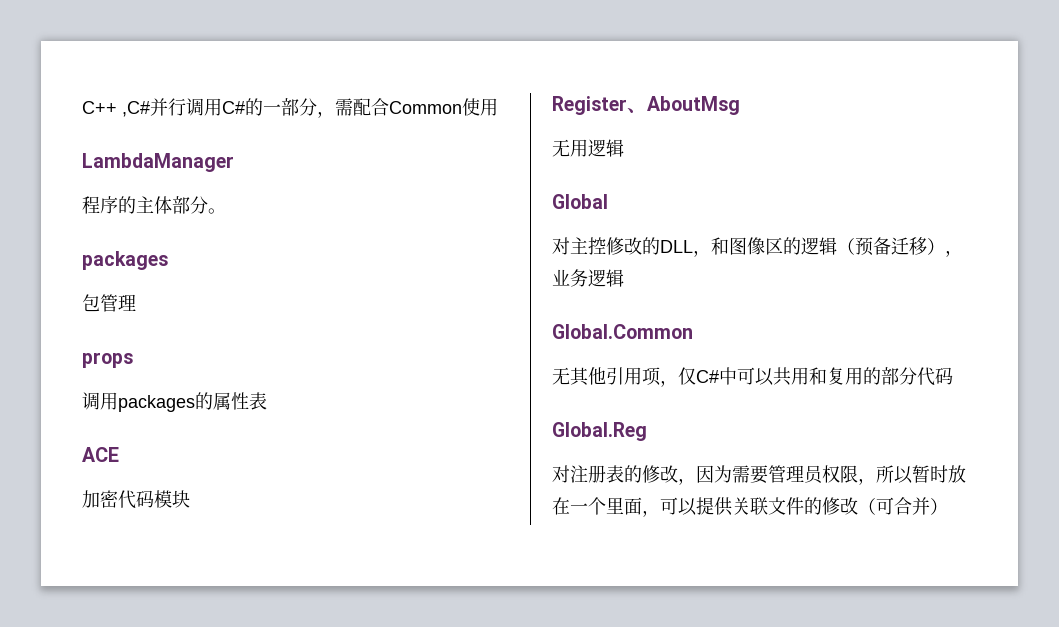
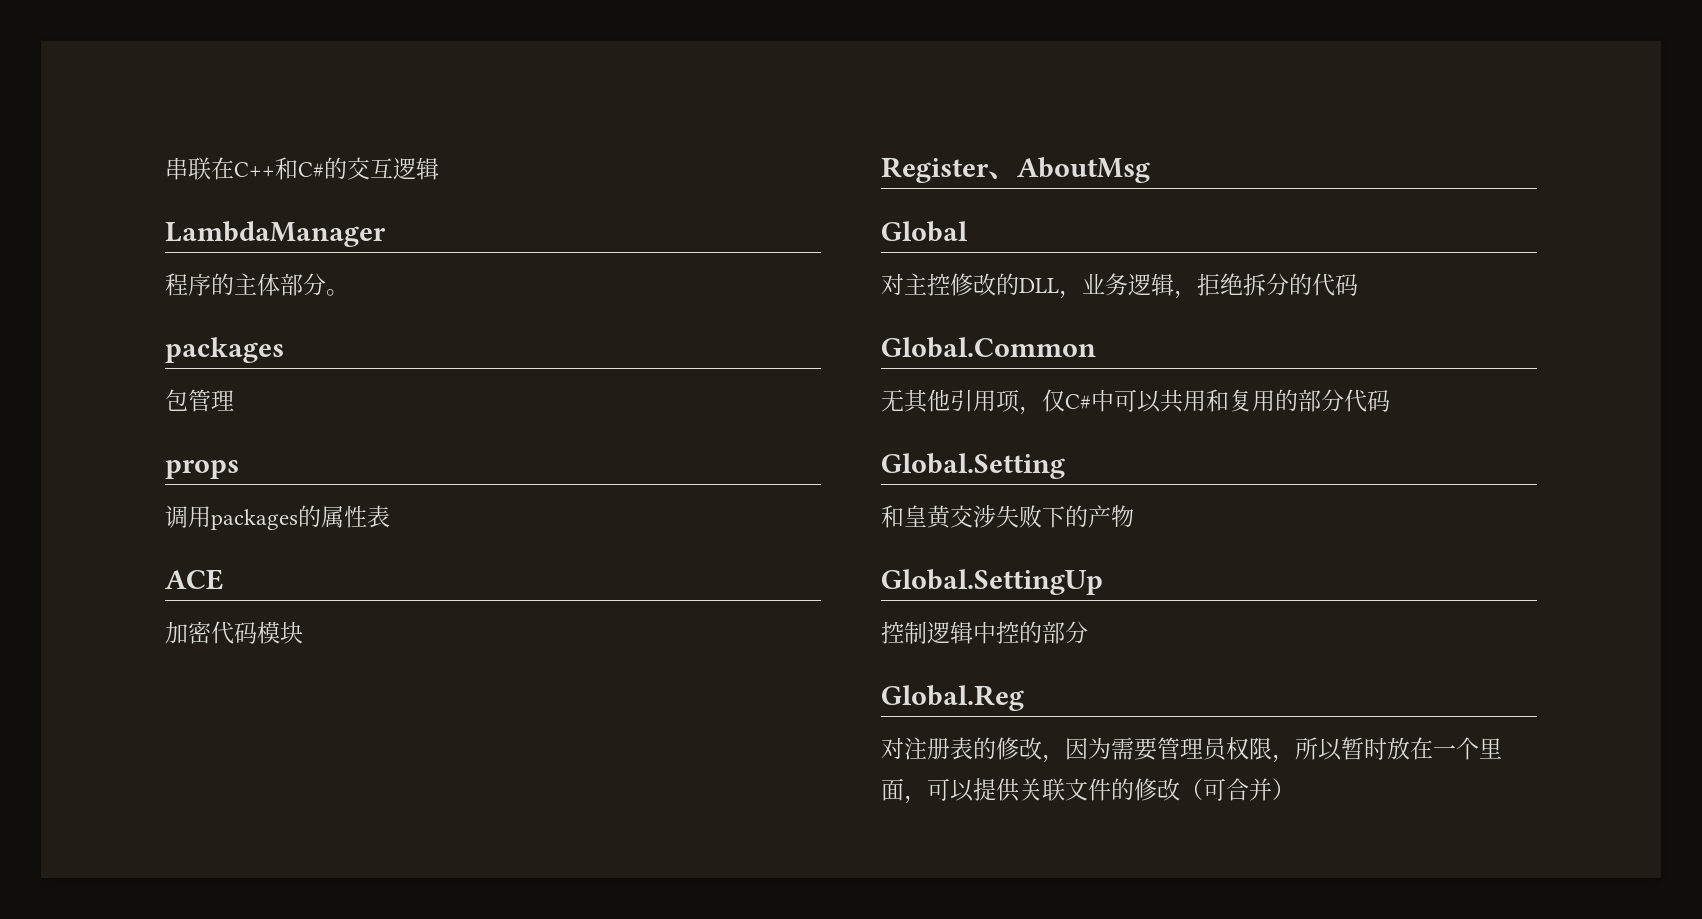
[82,98,498,118] C++ ,C#并行调用C#的一部分，需配合Common使用 -> [165,157,439,180] 串联在C++和C#的交互逻辑
[552,139,624,157] // 无用逻辑 -> (1150, 170) none
[711,237,963,257] [552,269,624,287] 和图像区的逻辑（预备迁移），业务逻辑 -> [1082,273,1358,299] 业务逻辑，拒绝拆分的代码
(953, 376) none -> [881,453,1065,479] [881,505,1134,529] [881,569,1103,595] [881,621,1088,644] // Global.Setting // 和皇黄交涉失败下的产物 // Global.SettingUp // 控制逻辑中控的部分

